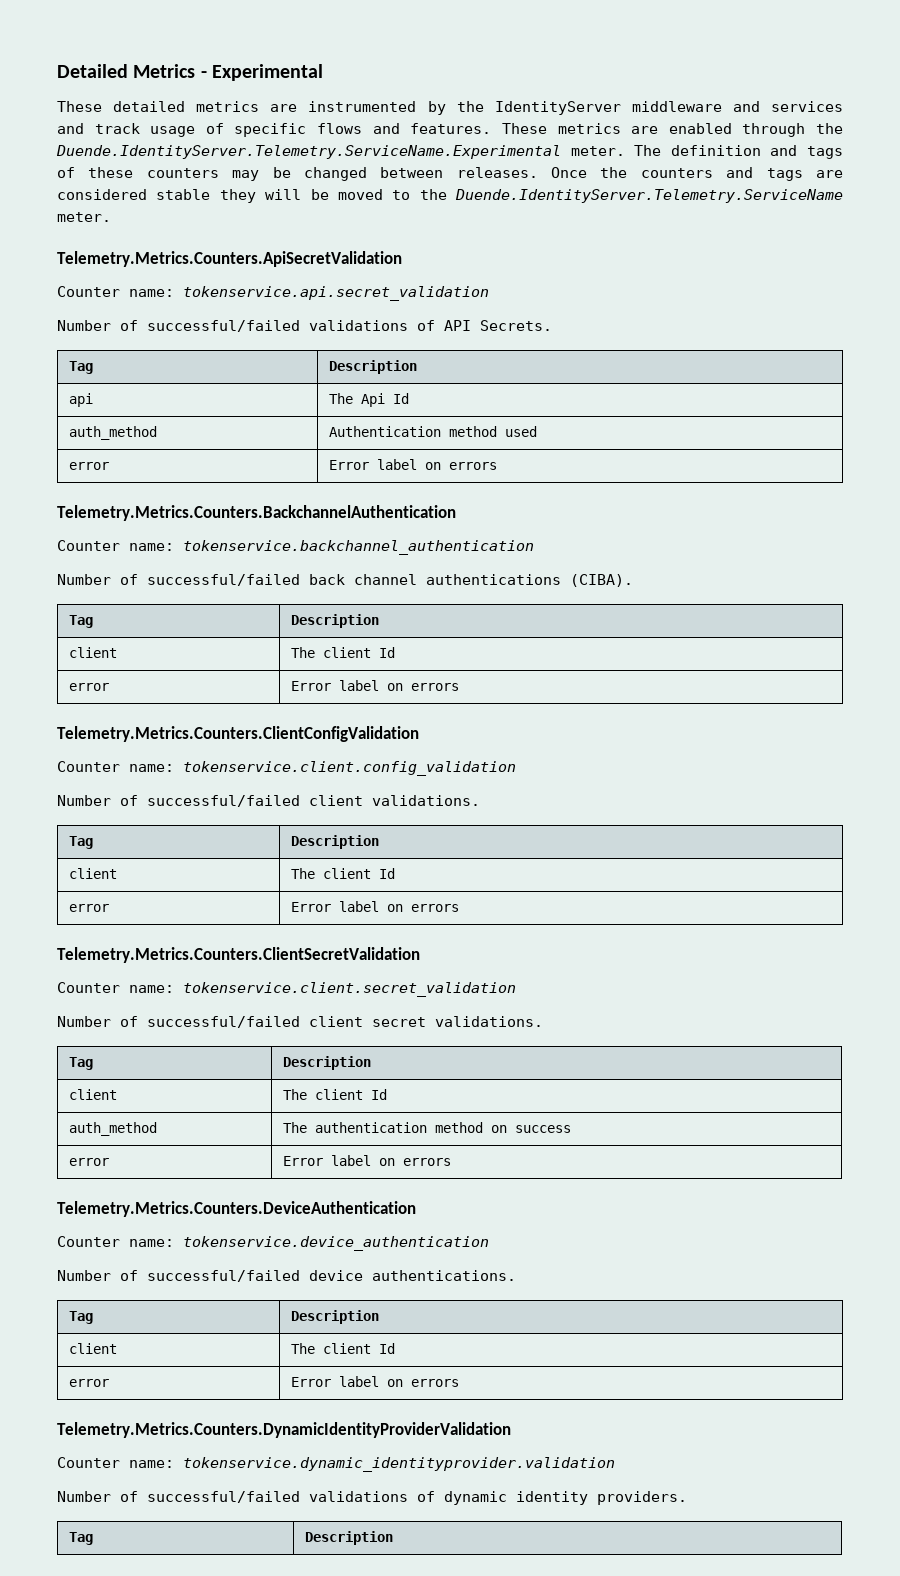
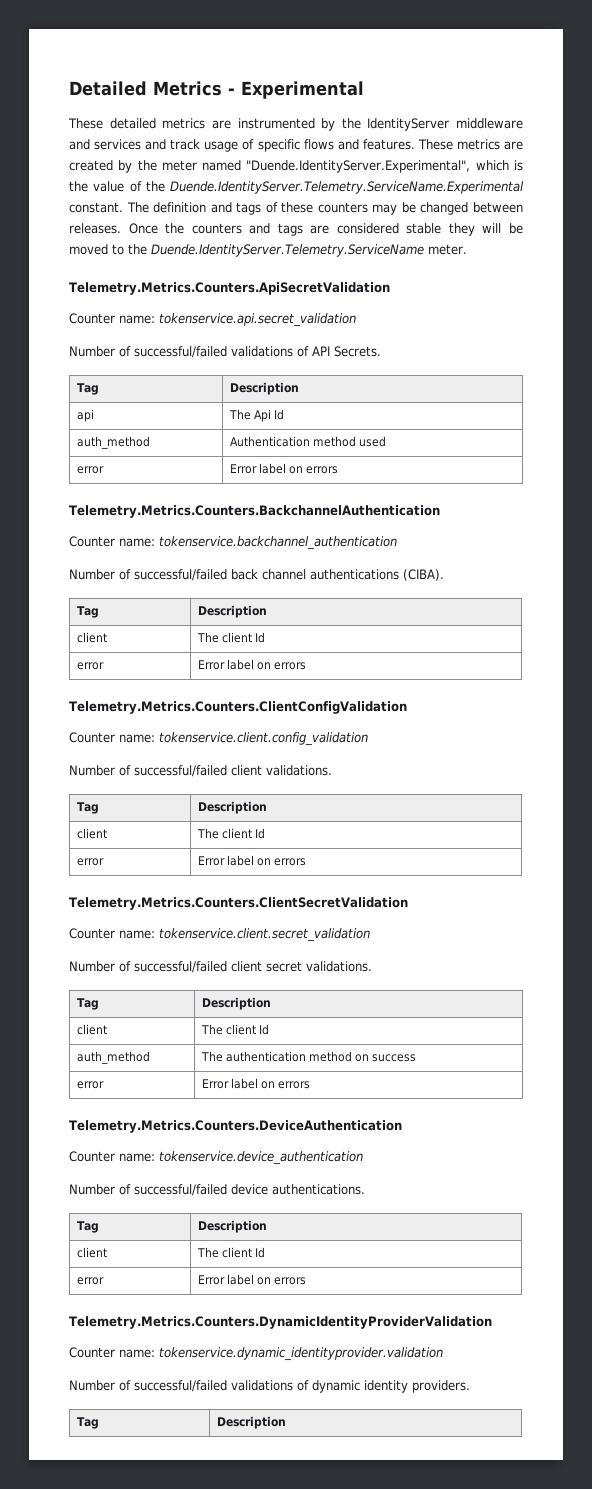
[668,123,806,137] enabled through -> [69,160,523,173] [69,181,142,192] created by the meter named "Duende.IdentityServer.Experimental", which is the value of
[570,146,625,156] meter. -> [69,202,123,213] constant.

